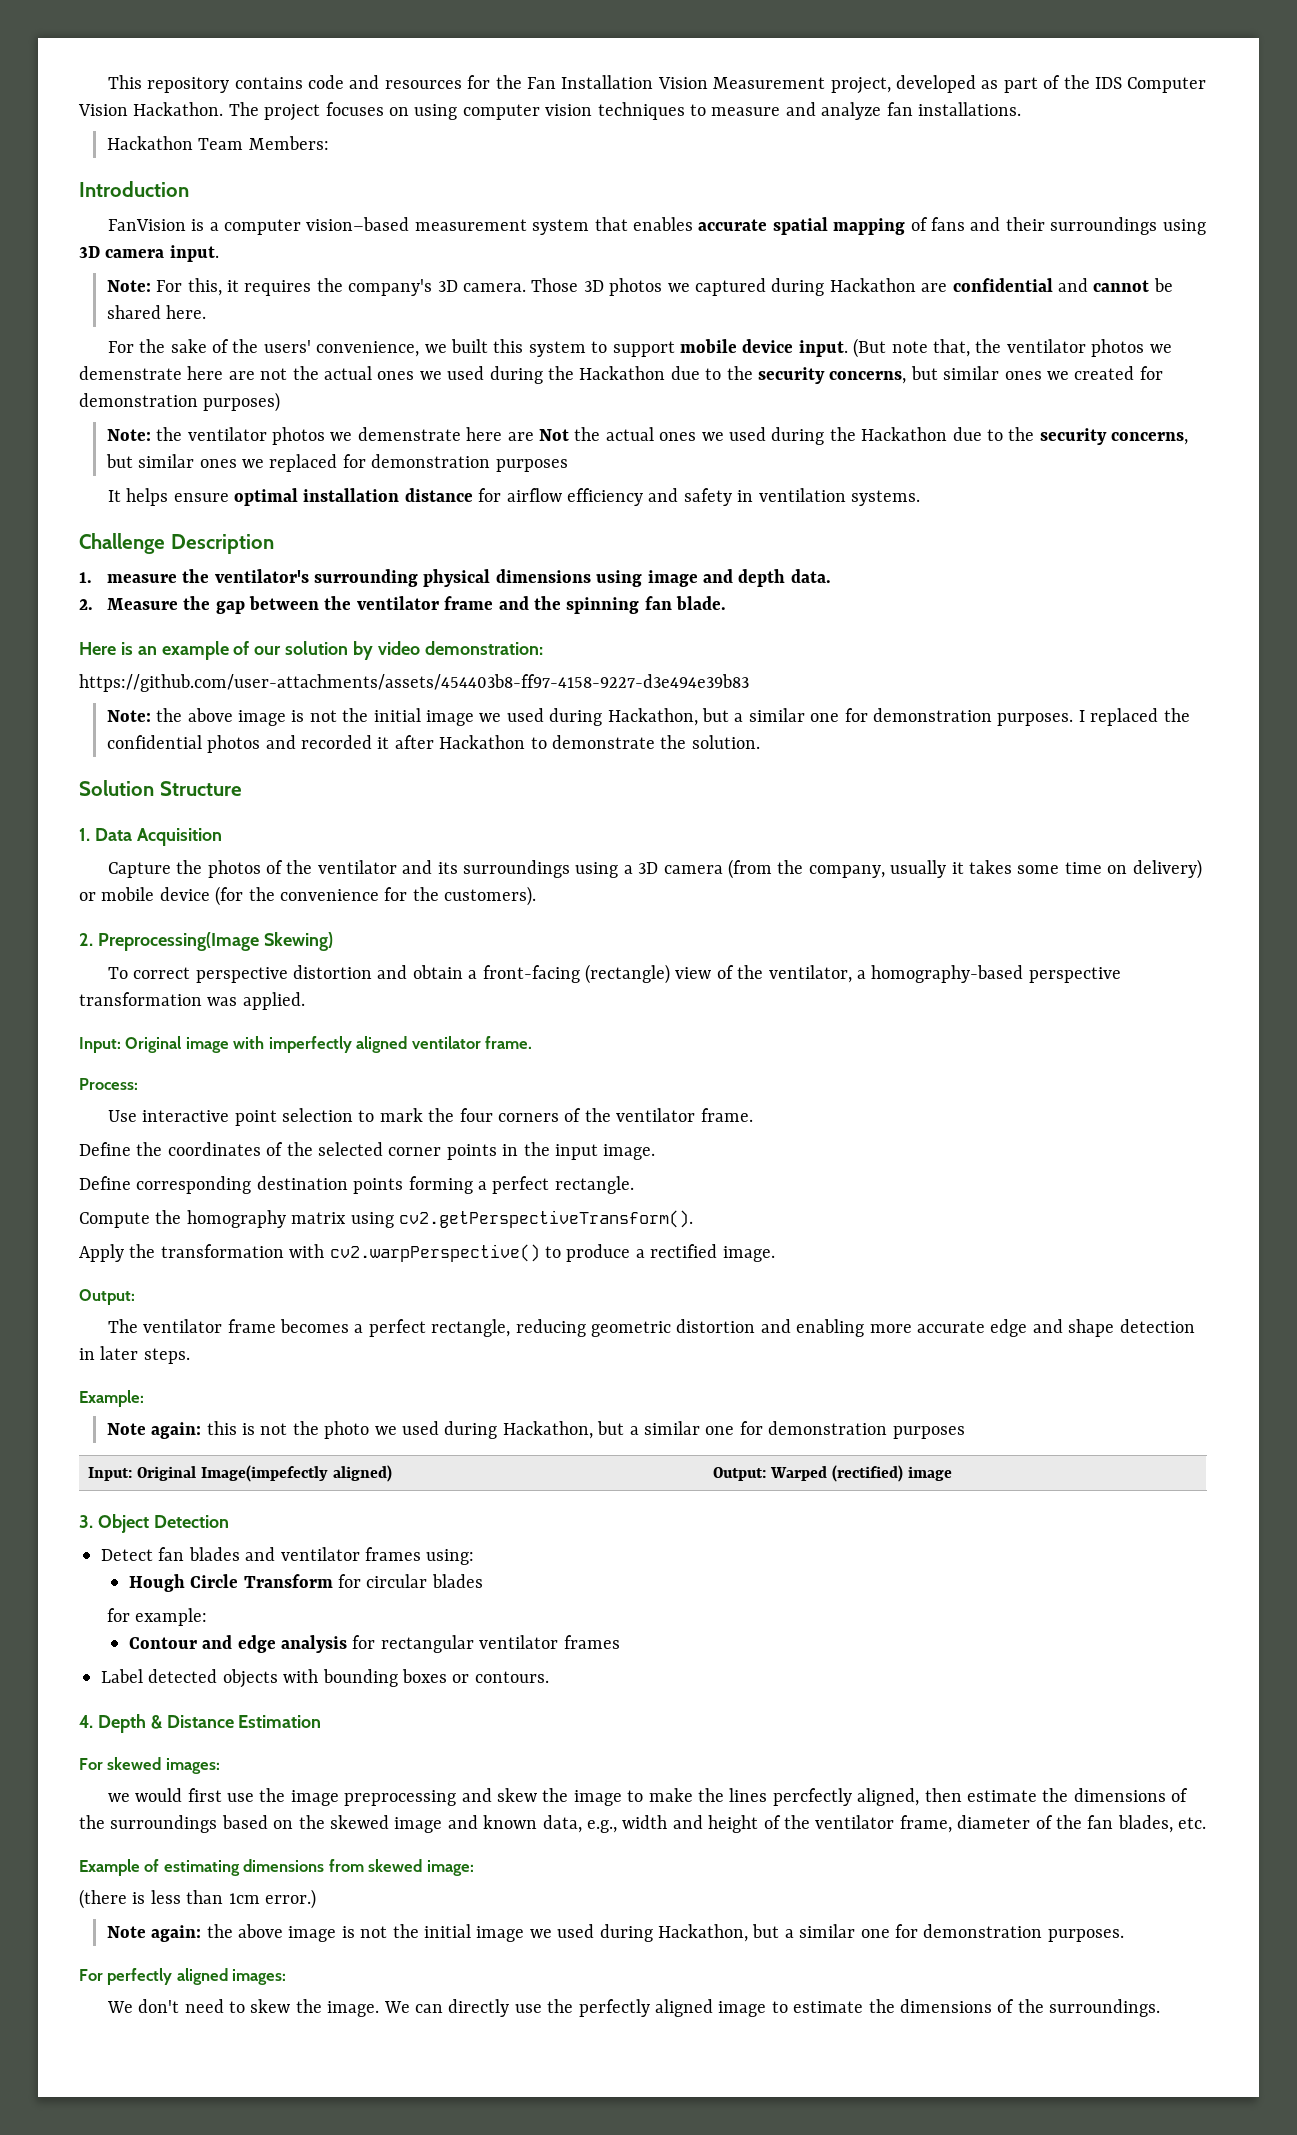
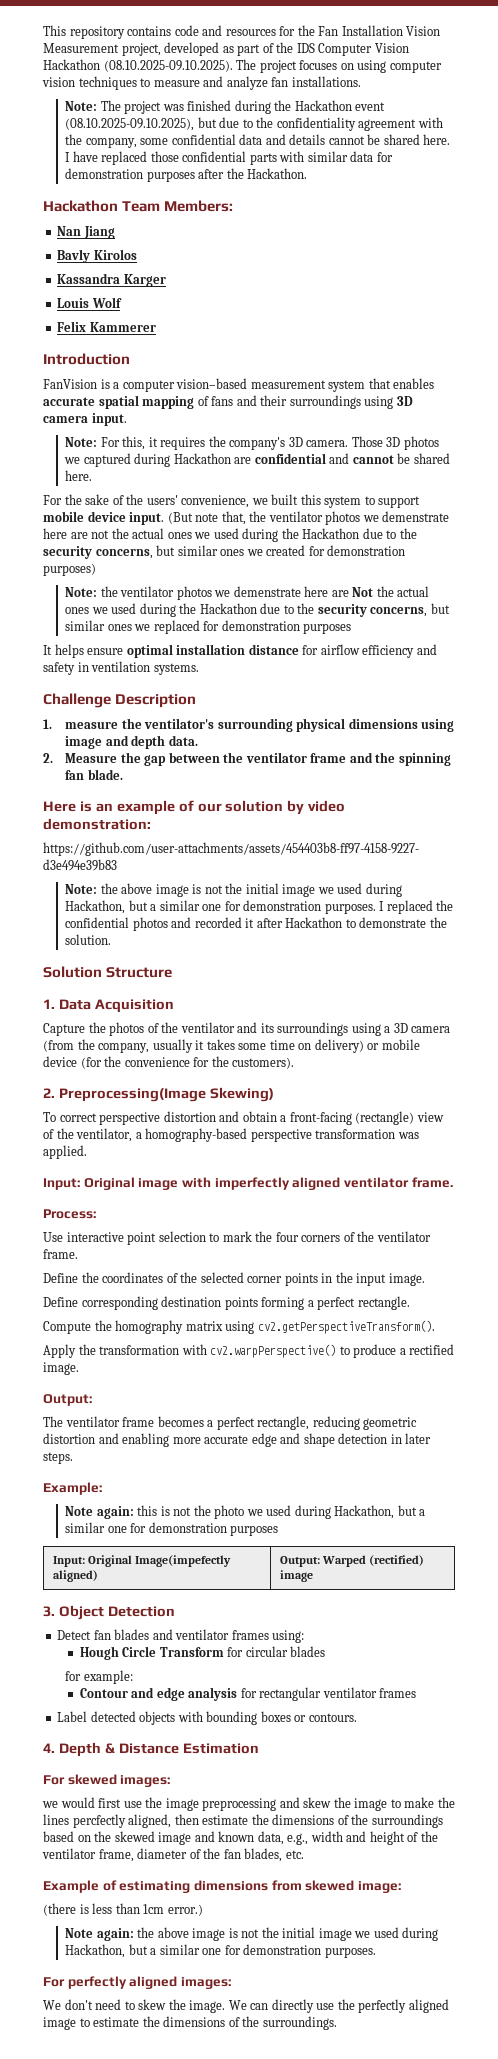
[133,102,224,116] Hackathon. -> [43,59,233,72] Hackathon (08.10.2025-09.10.2025).
[106,136,329,150] Hackathon Team Members: -> [65,100,386,114] [65,117,443,131] [65,134,451,148] [65,151,393,165] [65,168,308,182] [43,200,234,212] [57,226,115,239] [57,249,137,263] [57,273,166,287] [57,297,122,308] [57,321,156,332] Note: The project was finished during the Hackathon event (08.10.2025-09.10.2025), but due to the confidentiality agreement with the company, some confidential data and details cannot be shared here. I have replaced those confidential parts with similar data for demonstration purposes after the Hackathon. // Hackathon Team Members: // Nan Jiang // Bavly Kirolos // Kassandra Karger // Louis Wolf // Felix Kammerer

